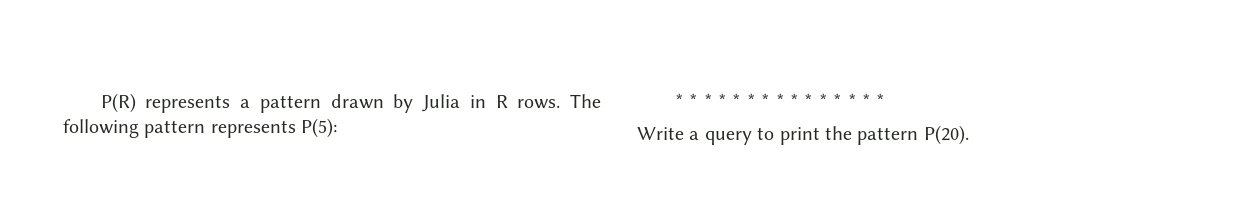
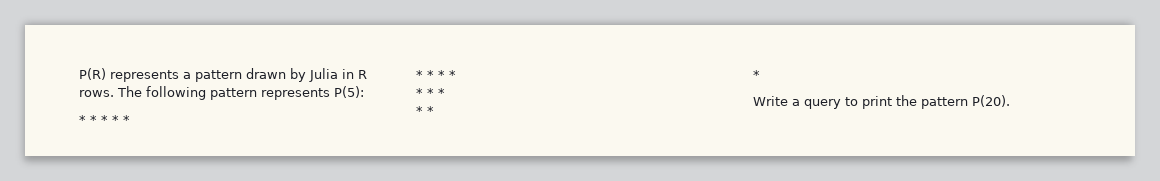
[746,93,871,108] * * * * * * * * * -> [416,70,456,79] [416,88,445,97] [416,106,434,115] // * * * * // * * * // * * //

